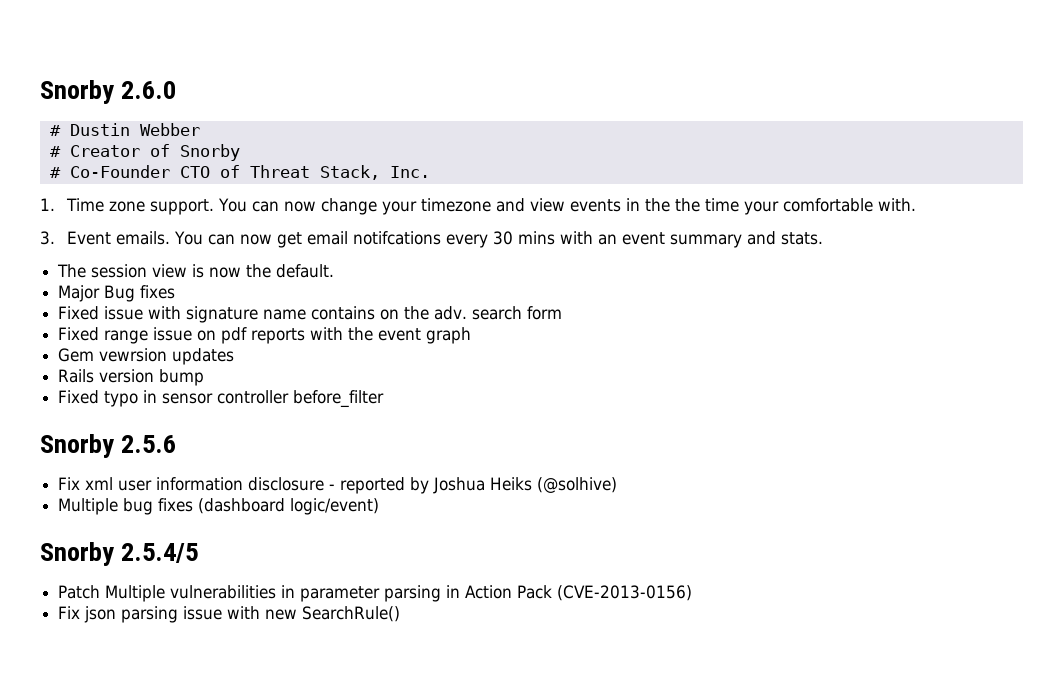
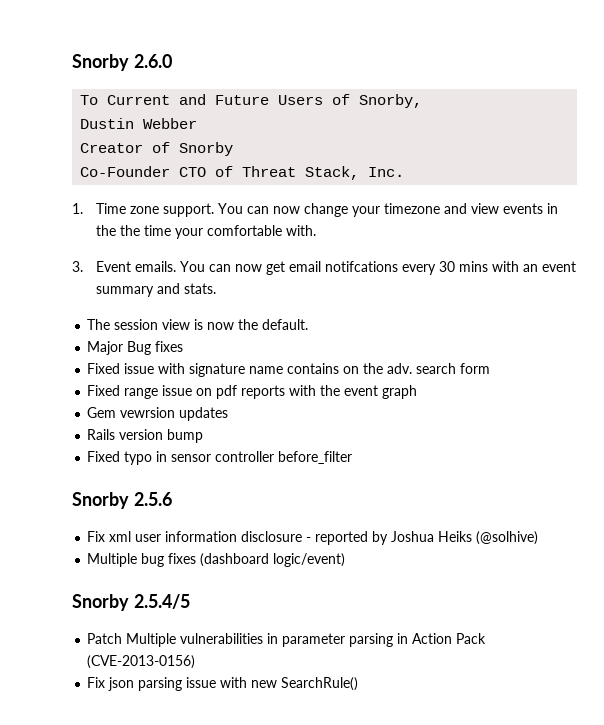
[49,125,61,136] # -> [80,94,423,108] To Current and Future Users of Snorby, //
[49,146,61,157] # -> (198, 123) none
[49,167,61,178] # -> (234, 149) none

